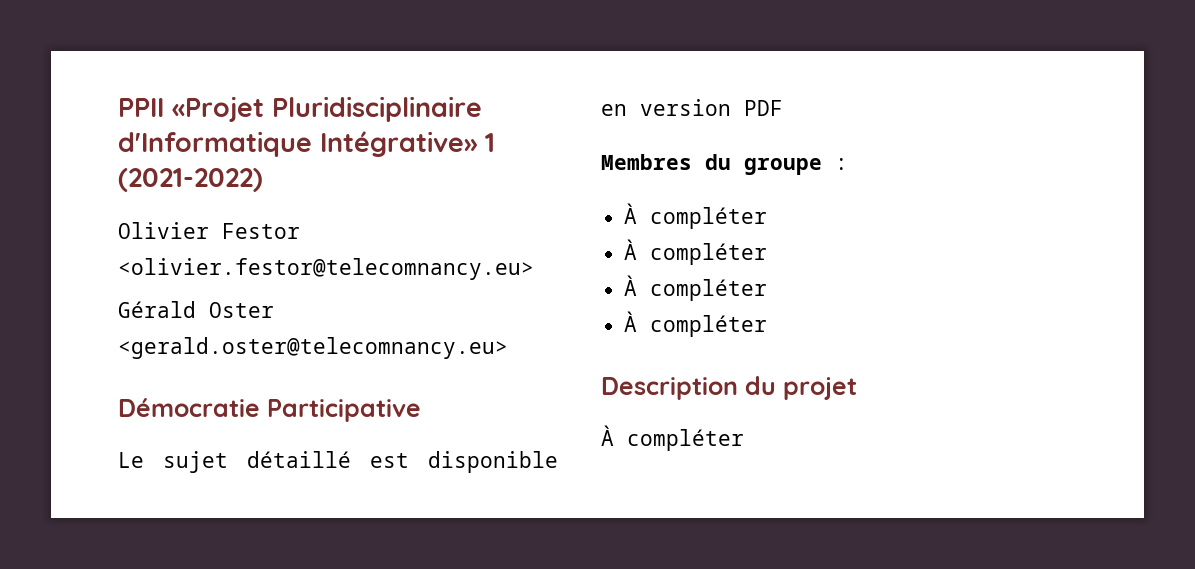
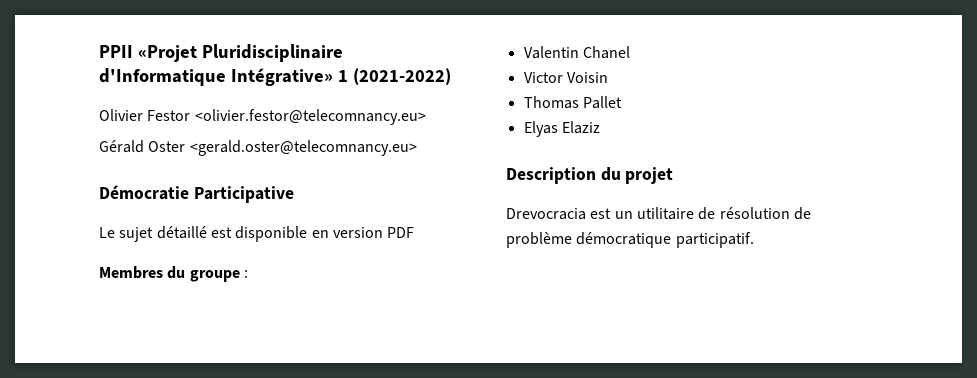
[624,203,768,229] [624,239,768,265] [624,275,768,301] [624,311,768,337] [601,376,857,400] [601,425,744,451] À compléter // À compléter // À compléter // À compléter // Description du projet // À compléter -> [523,46,630,59] [523,72,608,83] [523,96,622,109] [523,121,600,137] [506,167,674,184] [506,207,811,220] [506,232,754,248] Valentin Chanel // Victor Voisin // Thomas Pallet // Elyas Elaziz // Description du projet // Drevocracia est un utilitaire de résolution de problème démocratique participatif.

